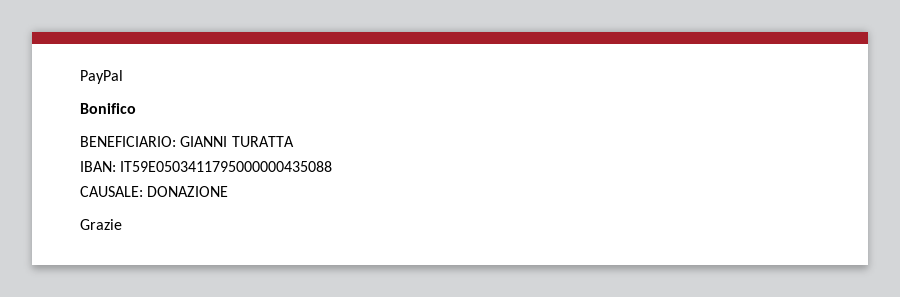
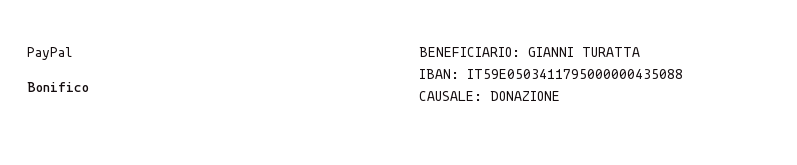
[80,219,122,230] // Grazie -> (560, 96) none

